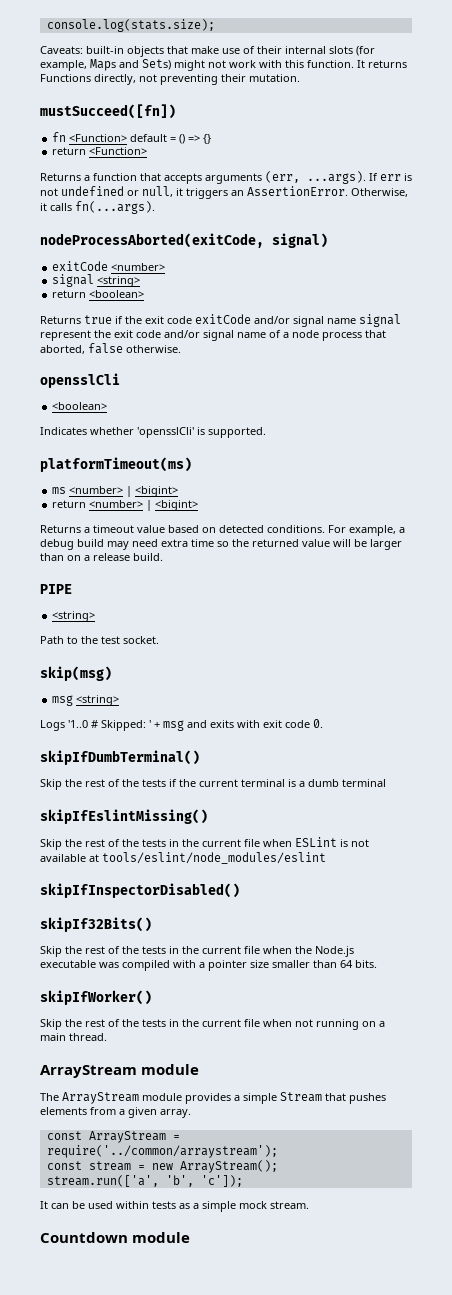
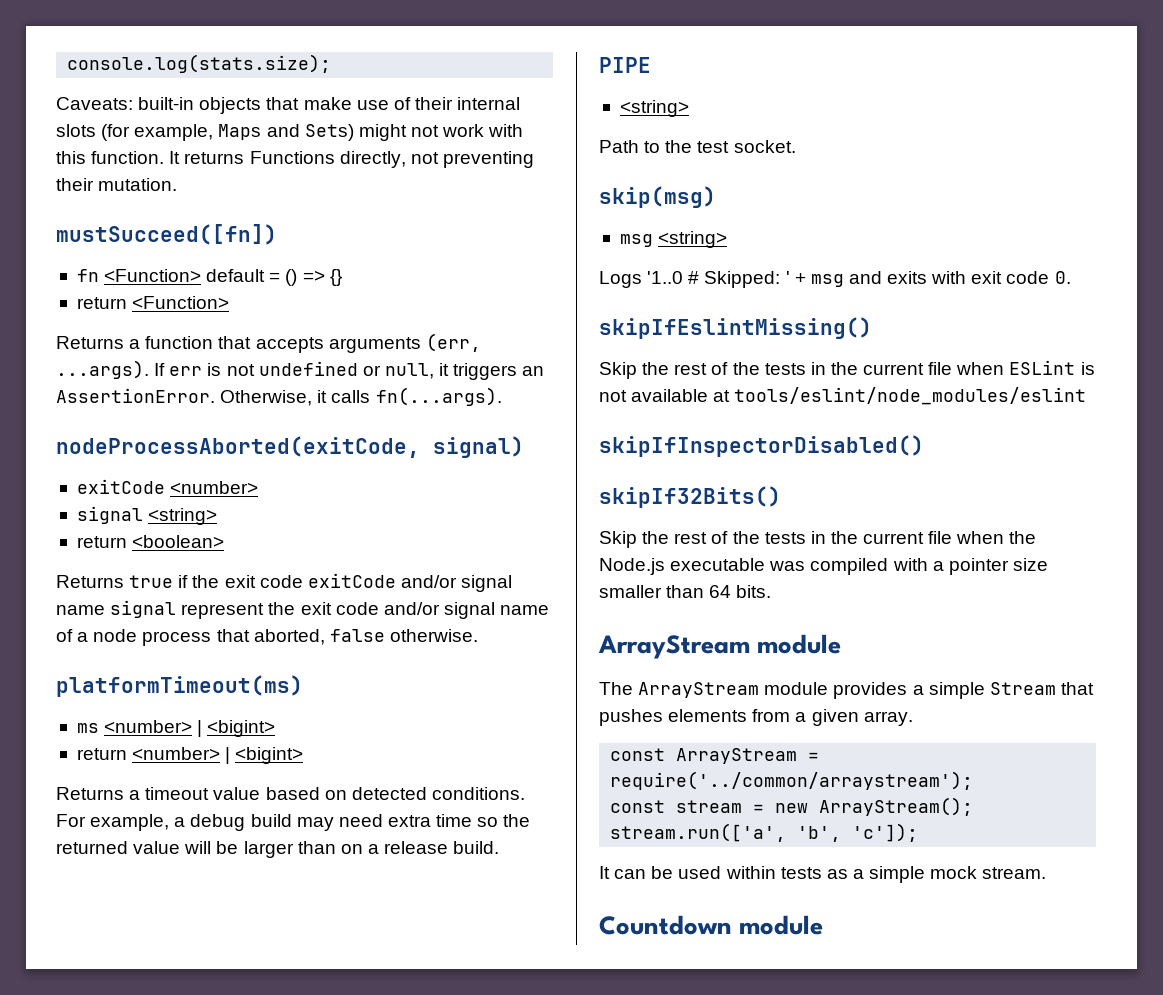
[40,373,120,388] [52,402,108,410] [40,427,266,438] // opensslCli // <boolean> // Indicates whether 'opensslCli' is supported. -> (478, 635) none
[40,750,200,765] [40,779,386,790] // skipIfDumbTerminal() // Skip the rest of the tests if the current terminal is a dumb terminal -> (1071, 277) none
[40,990,152,1005] [40,1019,385,1030] [40,1033,107,1041] // skipIfWorker() // Skip the rest of the tests in the current file when not running on a main thread. -> (772, 591) none

